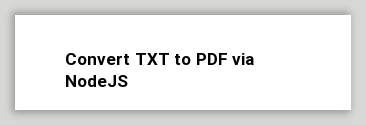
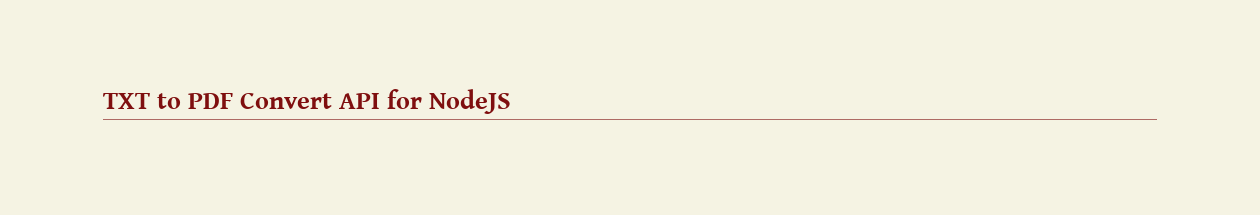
[65,53,130,65] Convert -> (103, 101) none
[232,53,255,65] via -> [240,89,422,109] Convert API for

